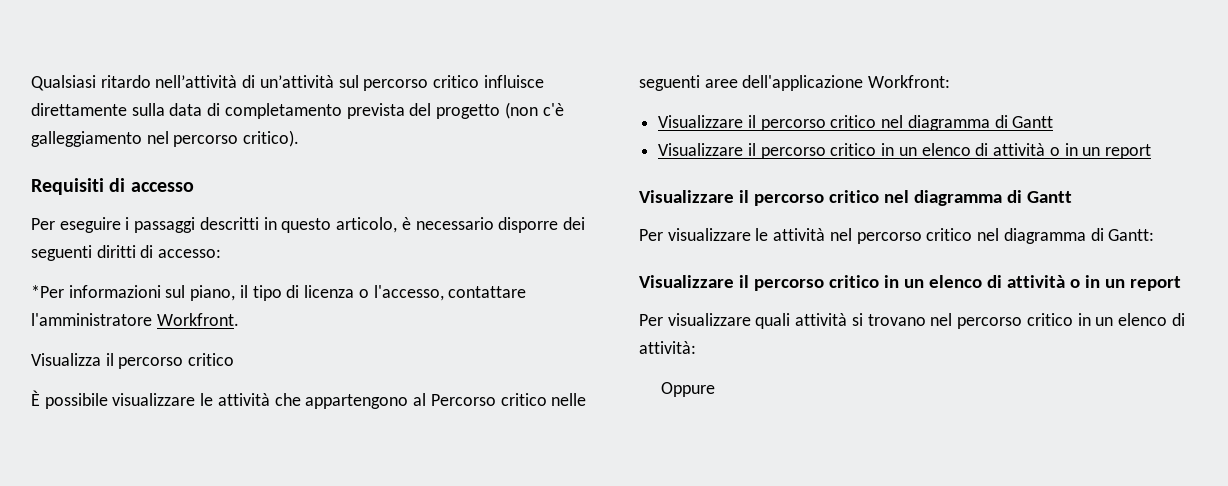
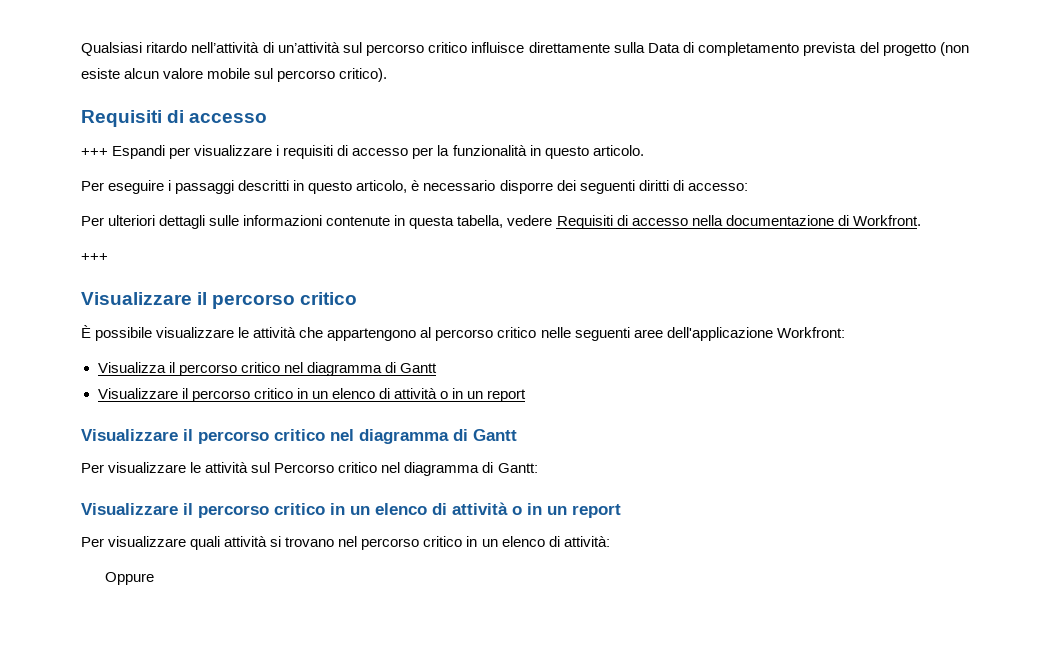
[169,103,203,116] data -> [647,43,680,53] Data
[542,103,564,116] [31,131,169,147] c'è galleggiamento nel -> [81,68,274,79] esiste alcun valore mobile sul
(194, 187) none -> [81,145,644,159] // +++ Espandi per visualizzare i requisiti di accesso per la funzionalità in questo articolo.
[31,285,527,301] [31,313,152,326] *Per informazioni sul piano, il tipo di licenza o l'accesso, contattare l'amministratore -> [81,215,849,229] Per ulteriori dettagli sulle informazioni contenute in questa tabella, vedere Requisiti di accesso nella documentazione di
[31,353,101,366] Visualizza -> [81,253,108,261] [81,292,192,305] +++ // Visualizzare
[430,394,496,406] Percorso -> [435,329,494,341] percorso
[658,115,744,128] Visualizzare -> [97,362,166,373] Visualizza
[829,228,922,244] nel percorso -> [251,462,335,473] sul Percorso

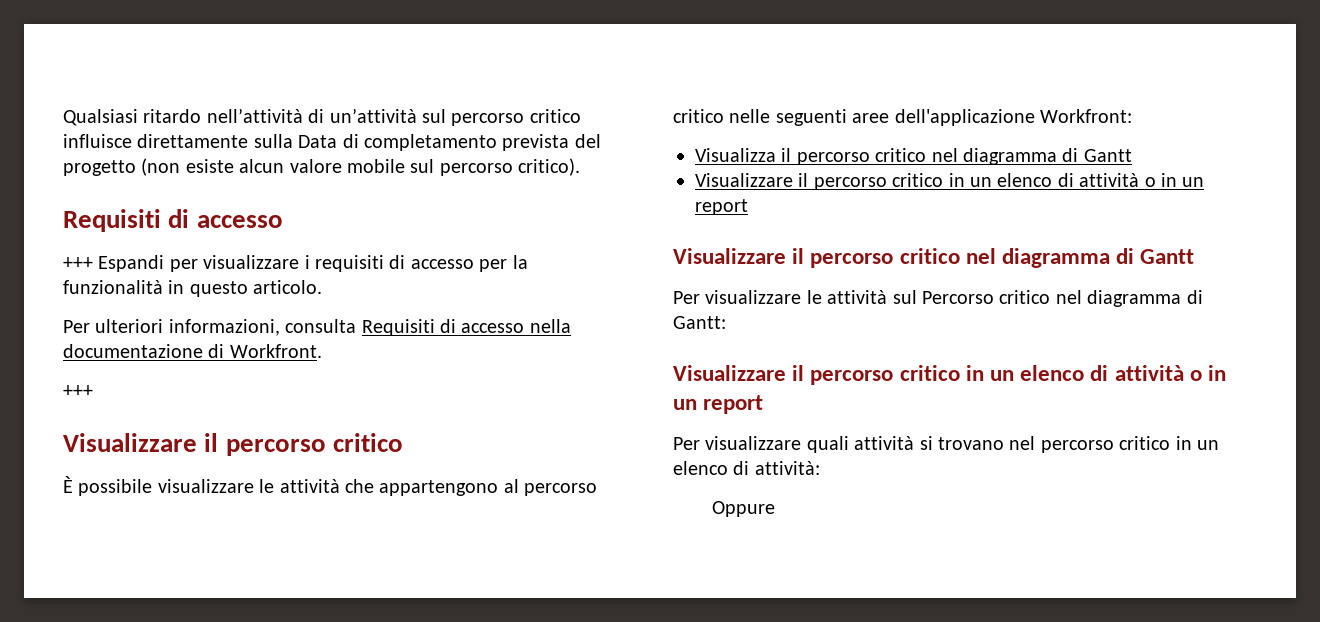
[108,180,748,194] [81,215,553,229] eseguire i passaggi descritti in questo articolo, è necessario disporre dei seguenti diritti di accesso: // Per ulteriori dettagli sulle informazioni contenute in questa tabella, vedere -> [95,319,357,336] ulteriori informazioni, consulta

